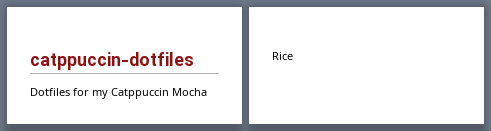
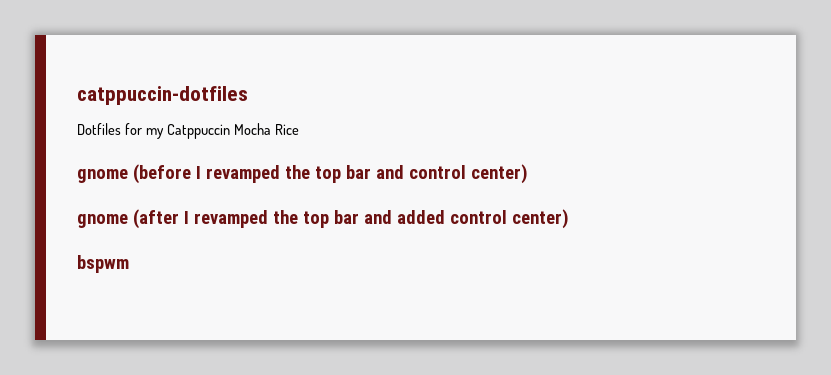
(293, 56) none -> [77,164,528,184] [77,209,569,229] [77,255,129,273] // gnome (before I revamped the top bar and control center) // gnome (after I revamped the top bar and added control center) // bspwm

